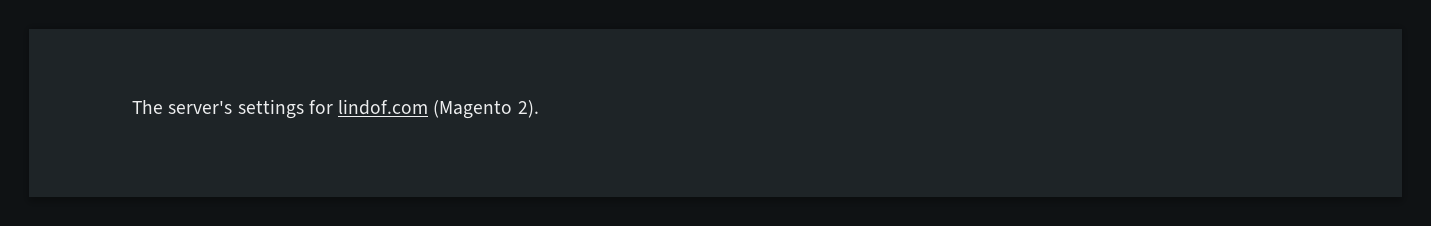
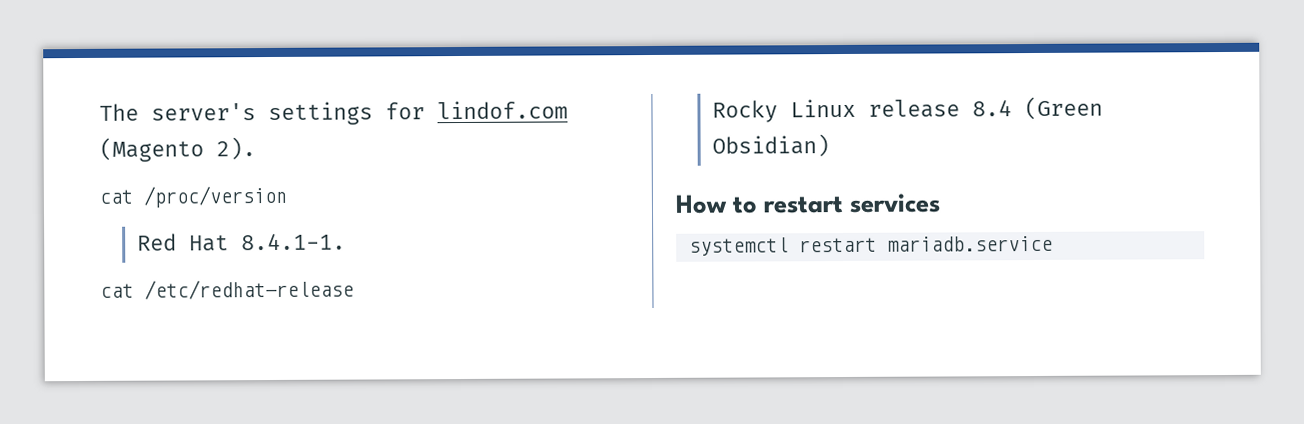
(539, 109) none -> [99,185,287,208] [136,233,346,252] [100,279,354,300] [711,96,1103,123] [711,134,830,158] [675,193,942,214] [688,235,1053,256] // cat /proc/version // Red Hat 8.4.1-1. // cat /etc/redhat-release // Rocky Linux release 8.4 (Green Obsidian) // How to restart services // systemctl restart mariadb.service

